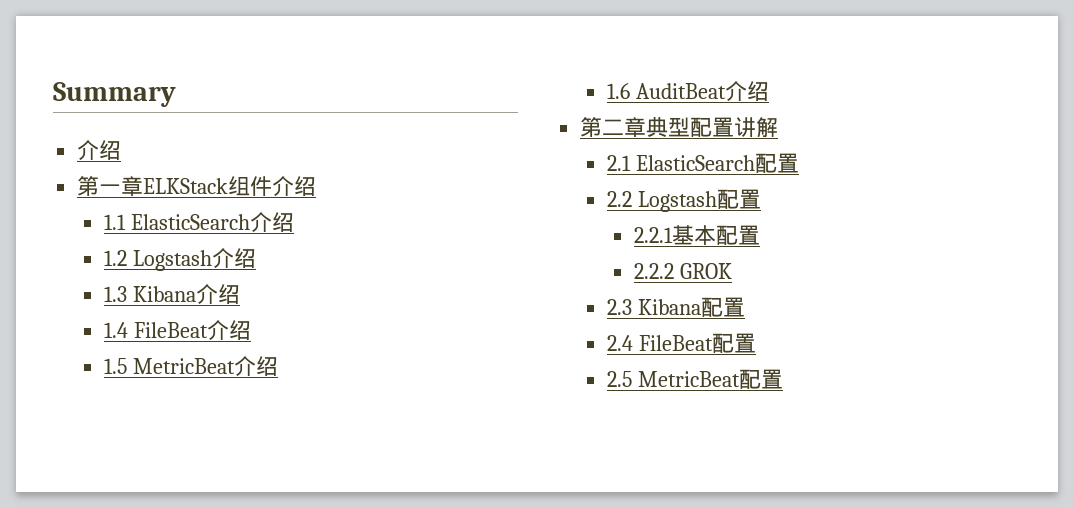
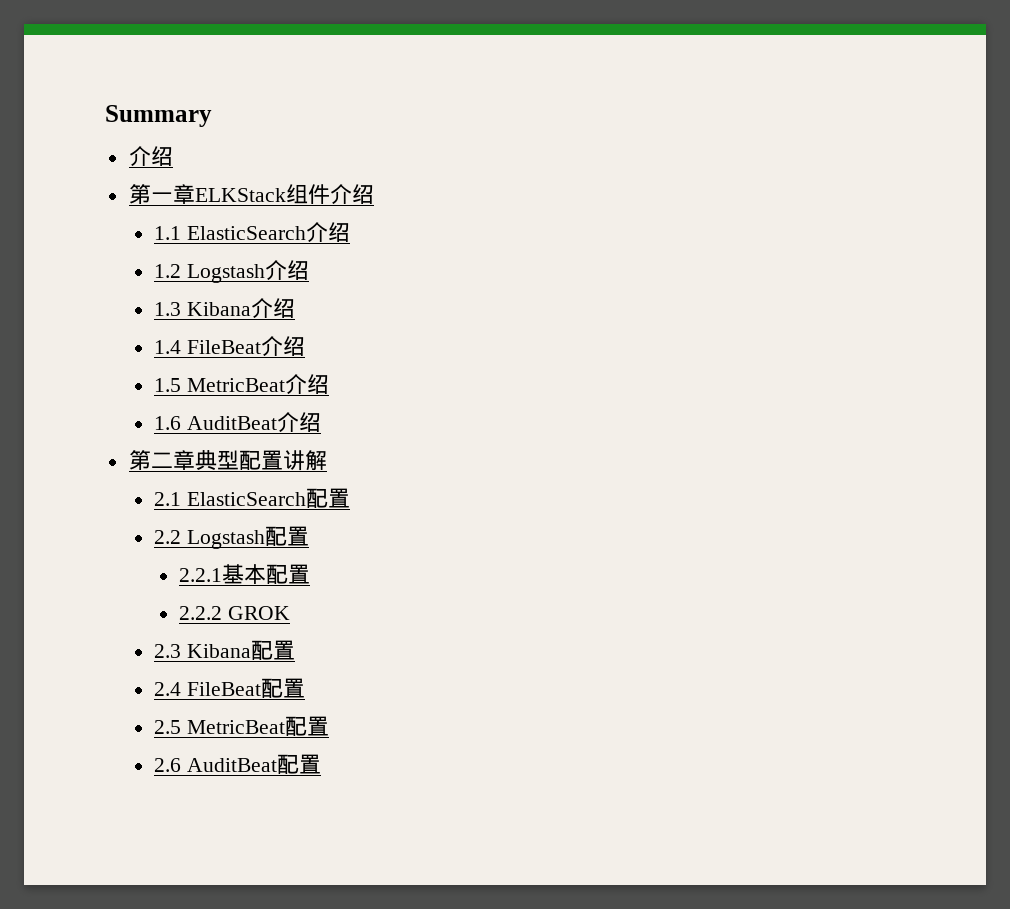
(783, 379) none -> [153,754,321,774] // 2.6 AuditBeat配置

